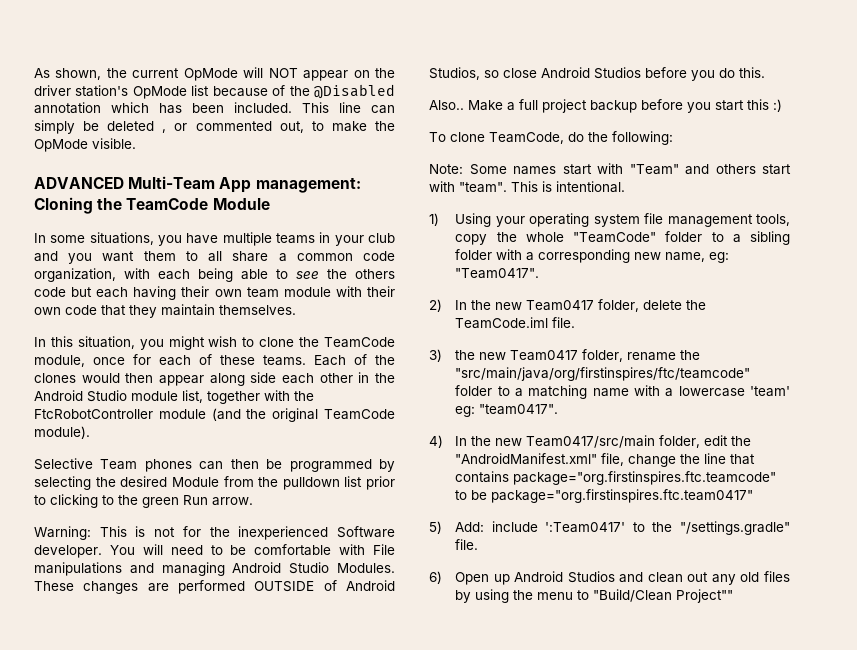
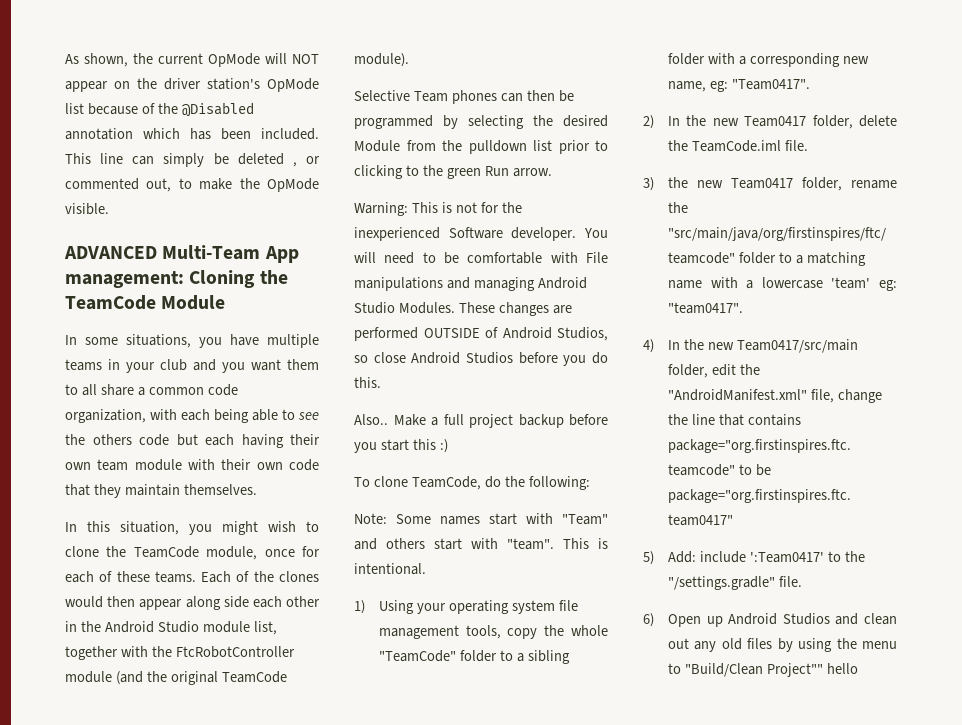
(734, 596) none -> [826,663,858,674] hello

